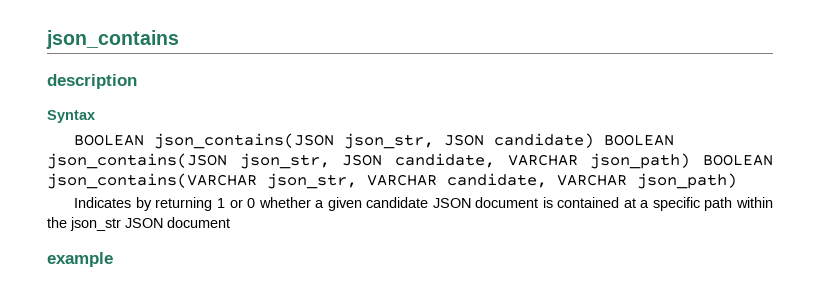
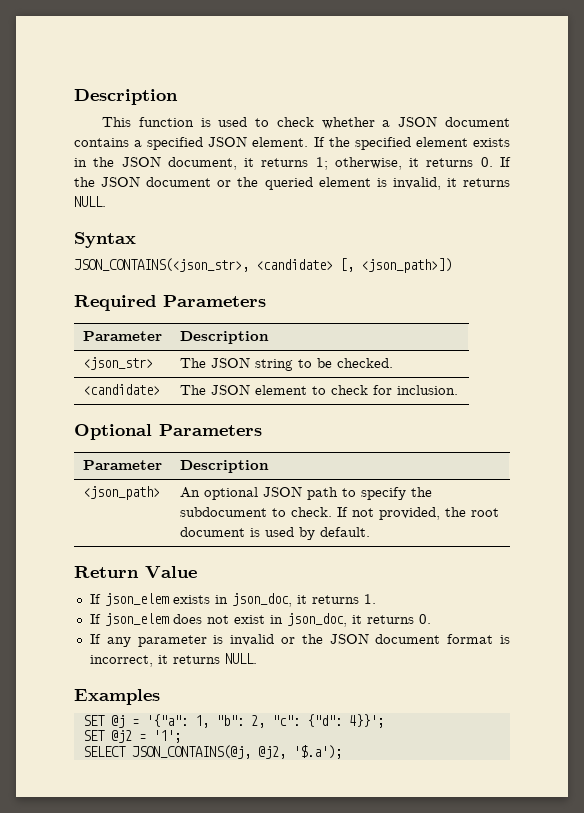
[46,30,179,49] [47,74,137,89] [47,110,95,123] [74,133,675,149] [47,153,773,169] [47,173,737,189] [74,197,773,211] [47,217,230,231] [47,252,113,267] json_contains // description // Syntax // BOOLEAN json_contains(JSON json_str, JSON candidate) BOOLEAN json_contains(JSON json_str, JSON candidate, VARCHAR json_path) BOOLEAN json_contains(VARCHAR json_str, VARCHAR candidate, VARCHAR json_path) // Indicates by returning 1 or 0 whether a given candidate JSON document is contained at a specific path within the json_str JSON document // example -> [74,89,178,105] [102,116,510,129] [74,136,510,150] [74,156,511,170] [74,176,511,190] [74,196,106,207] [74,232,136,248] [74,258,452,273] [74,295,266,311] [82,331,162,341] [179,331,269,344] [82,357,153,370] [179,357,393,371] [82,384,160,395] [179,384,458,395] [74,424,262,440] [82,460,162,470] [179,460,269,473] [82,486,160,500] [179,486,432,500] [179,507,499,520] [179,527,370,540] [74,566,197,578] [89,593,376,607] [89,613,431,627] [89,633,511,647] [89,653,257,667] [74,689,160,705] [82,714,384,728] [82,730,181,743] [82,745,342,759] Description // This function is used to check whether a JSON document contains a specified JSON element. If the specified element exists in the JSON document, it returns 1; otherwise, it returns 0. If the JSON document or the queried element is invalid, it returns NULL. // Syntax // JSON_CONTAINS(<json_str>, <candidate> [, <json_path>]) // Required Parameters // Parameter | Description // <json_str> | The JSON string to be checked. // <candidate> | The JSON element to check for inclusion. // Optional Parameters // Parameter | Description // <json_path> | An optional JSON path to specify the subdocument to check. If not provided, the root document is used by default. // Return Value // If json_elem exists in json_doc, it returns 1. // If json_elem does not exist in json_doc, it returns 0. // If any parameter is invalid or the JSON document format is incorrect, it returns NULL. // Examples // SET @j = '{"a": 1, "b": 2, "c": {"d": 4}}'; // SET @j2 = '1'; // SELECT JSON_CONTAINS(@j, @j2, '$.a');

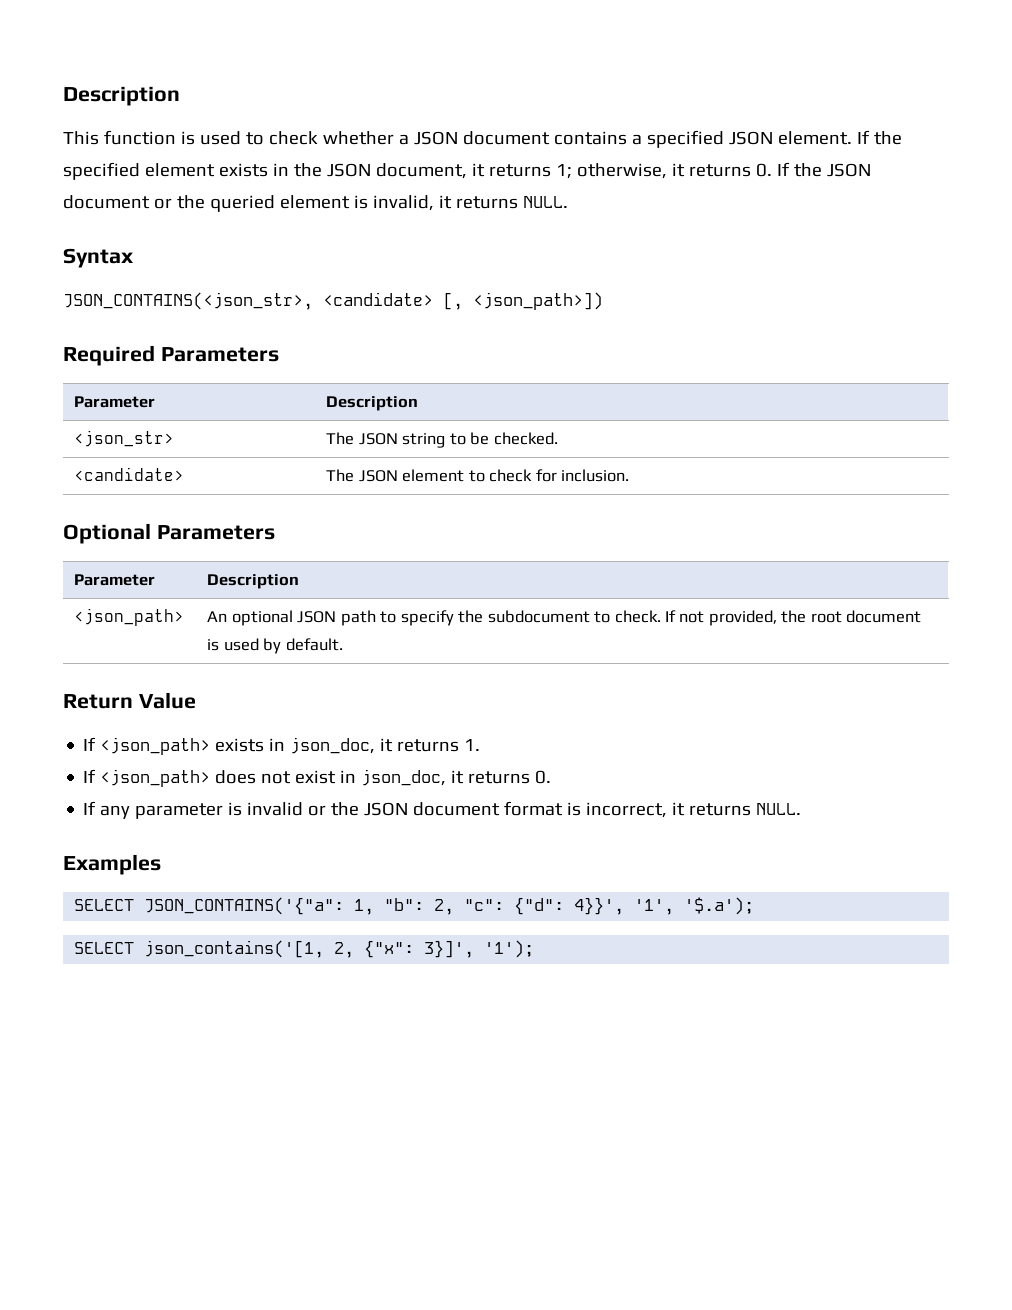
[104,593,169,606] json_elem -> [100,737,211,755] <json_path>
[104,613,169,626] json_elem -> [100,769,211,787] <json_path>
[82,714,188,728] SET @j = '{"a": -> [74,897,345,915] SELECT JSON_CONTAINS('{"a":
[348,714,384,728] [82,730,181,743] [82,745,342,759] 4}}'; // SET @j2 = '1'; // SELECT JSON_CONTAINS(@j, @j2, '$.a'); -> [574,897,755,915] [74,940,535,958] 4}}', '1', '$.a'); // SELECT json_contains('[1, 2, {"x": 3}]', '1');

